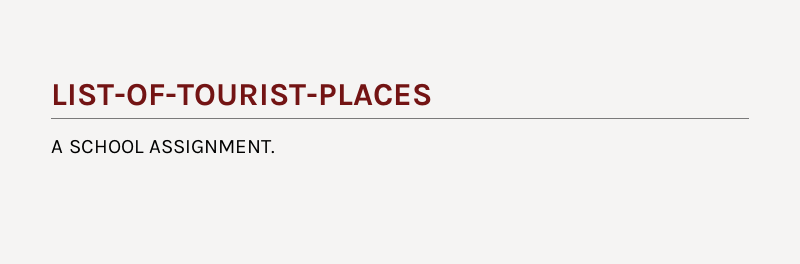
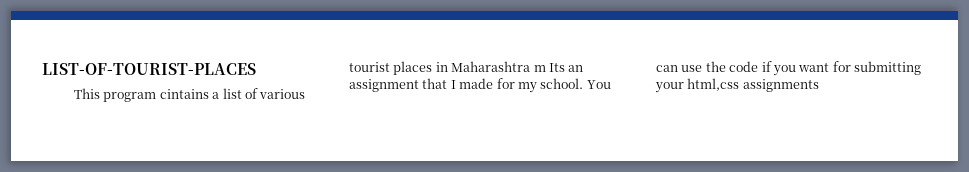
[51,139,276,154] A SCHOOL ASSIGNMENT. -> [74,88,306,102] [349,61,584,75] [349,78,611,93] [656,61,921,76] [655,78,819,93] This program cintains a list of various tourist places in Maharashtra m Its an assignment that I made for my school. You can use the code if you want for submitting your html,css assignments

